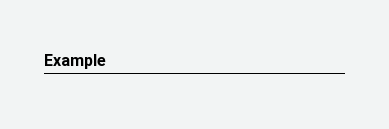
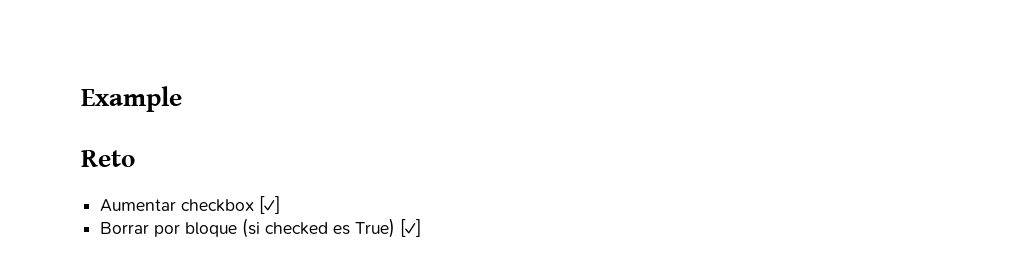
(106, 61) none -> [81,150,135,167] [100,196,281,214] [100,218,422,238] // Reto // Aumentar checkbox [✓] // Borrar por bloque (si checked es True) [✓]

